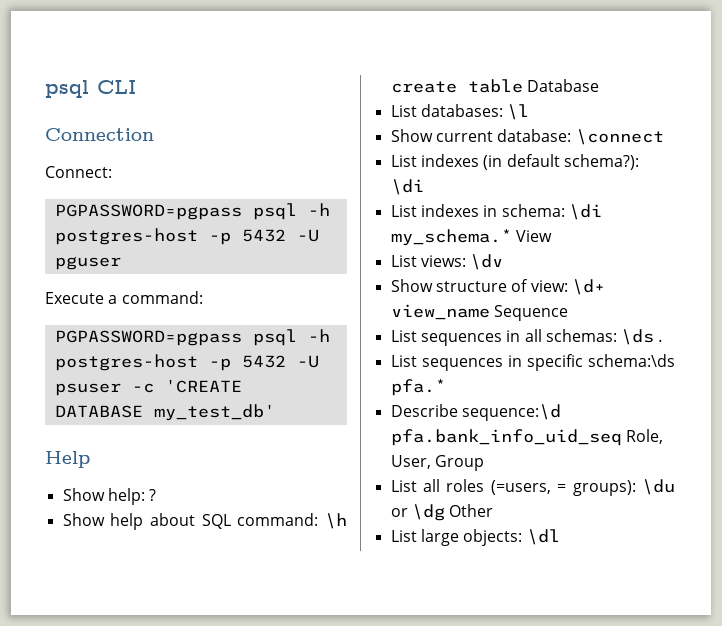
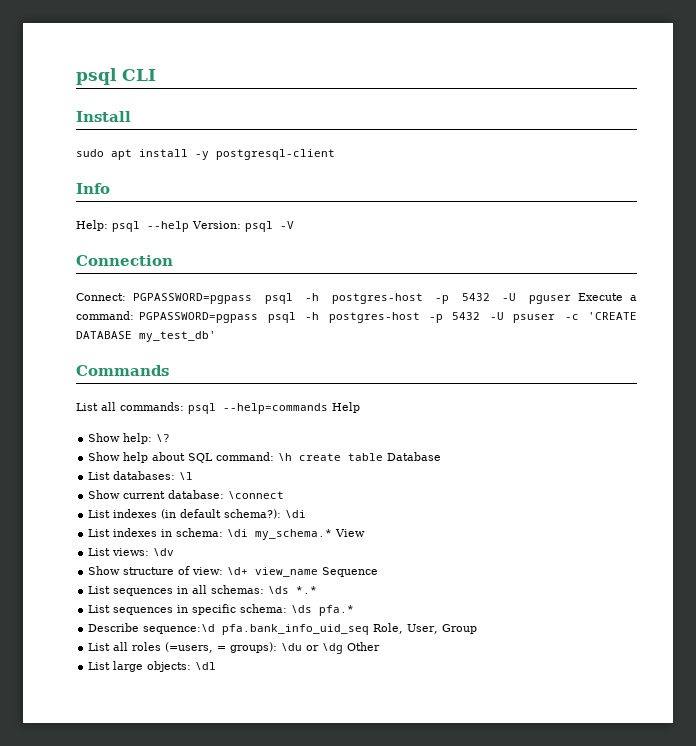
(136, 87) none -> [76,111,131,122] [76,149,335,160] [76,183,110,194] [76,220,294,232] // Install // sudo apt install -y postgresql-client // Info // Help: psql --help Version: psql -V
(112, 172) // -> (126, 297) none
(121, 263) // -> (571, 299) none
(203, 297) // -> (134, 315) none
(275, 412) none -> [76,365,169,376] [76,402,328,414] Commands // List all commands: psql --help=commands
[149,489,157,501] ? -> [156,434,171,442] \?
[658,339,663,342] . -> [296,586,318,594] *.*
[588,354,675,367] schema:\ds -> [240,604,313,613] schema: \ds

